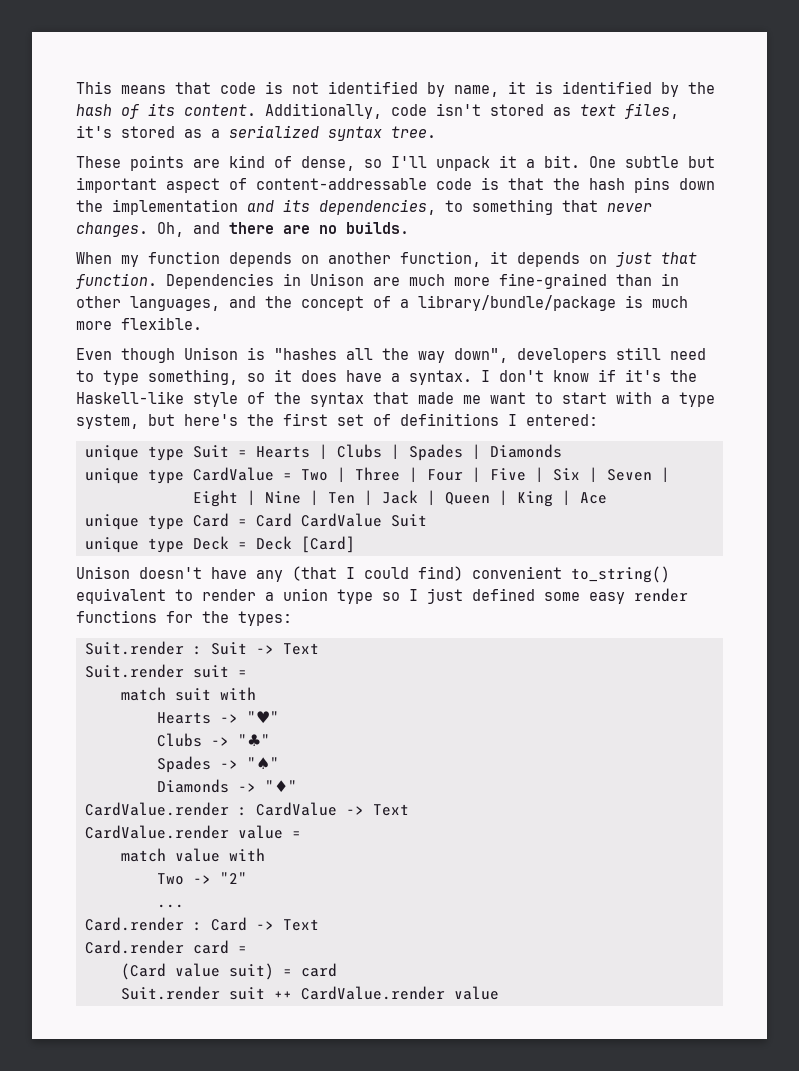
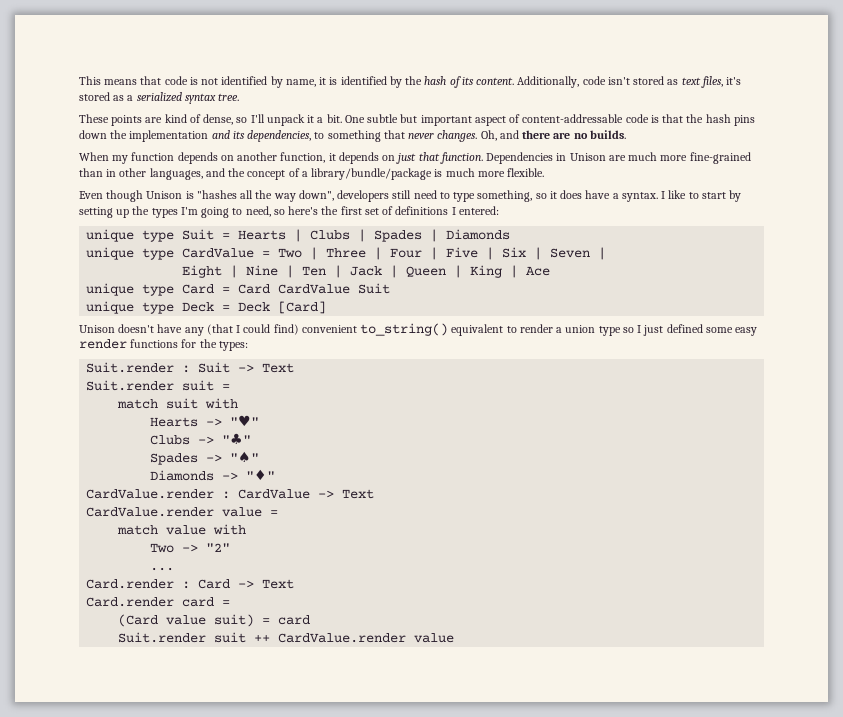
[499,369,697,382] [76,391,715,407] [76,414,175,429] don't know if it's the Haskell-like style of the syntax that made me want to start with a type system, but -> [668,190,742,202] [79,206,285,218] like to start by setting up the types I'm going to need, so

